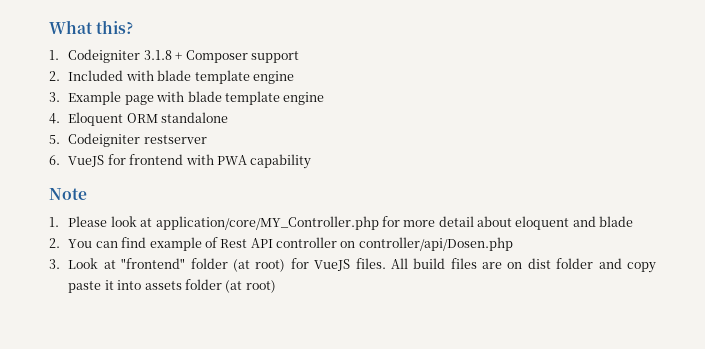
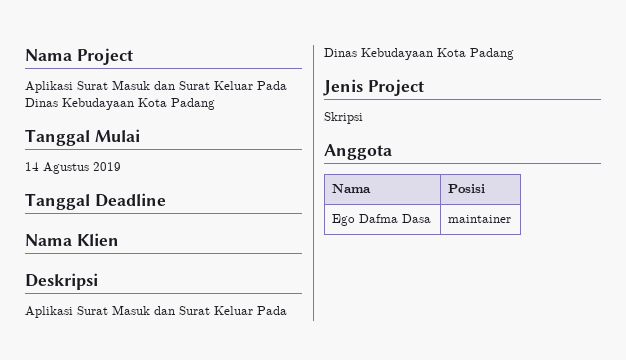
[49,20,134,34] [49,49,299,63] [49,70,294,84] [49,91,325,105] [49,112,229,126] [49,133,207,147] [49,154,312,169] [49,188,87,200] [49,216,634,230] [49,237,513,251] [49,258,656,273] [68,279,276,293] What this? // 1. Codeigniter 3.1.8 + Composer support // 2. Included with blade template engine // 3. Example page with blade template engine // 4. Eloquent ORM standalone // 5. Codeigniter restserver // 6. VueJS for frontend with PWA capability // Note // 1. Please look at application/core/MY_Controller.php for more detail about eloquent and blade // 2. You can find example of Rest API controller on controller/api/Dosen.php // 3. Look at "frontend" folder (at root) for VueJS files. All build files are on dist folder and copy paste it into assets folder (at root) -> [25,48,133,65] [25,80,287,93] [25,98,215,110] [25,129,140,146] [25,162,121,174] [25,193,166,210] [25,233,119,246] [25,273,98,290] [25,305,287,318] [324,48,514,60] [323,79,424,96] [324,112,363,124] [324,144,392,160] [331,184,371,193] [447,184,485,193] [331,214,431,226] [447,215,511,223] Nama Project // Aplikasi Surat Masuk dan Surat Keluar Pada Dinas Kebudayaan Kota Padang // Tanggal Mulai // 14 Agustus 2019 // Tanggal Deadline // Nama Klien // Deskripsi // Aplikasi Surat Masuk dan Surat Keluar Pada Dinas Kebudayaan Kota Padang // Jenis Project // Skripsi // Anggota // Nama | Posisi // Ego Dafma Dasa | maintainer

